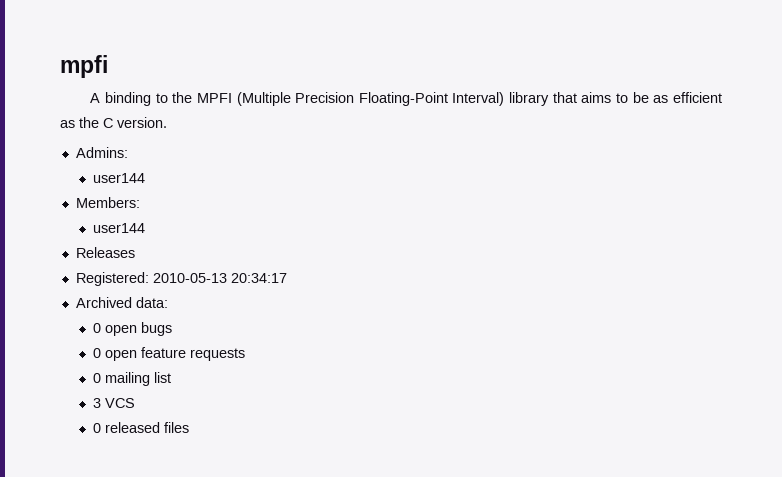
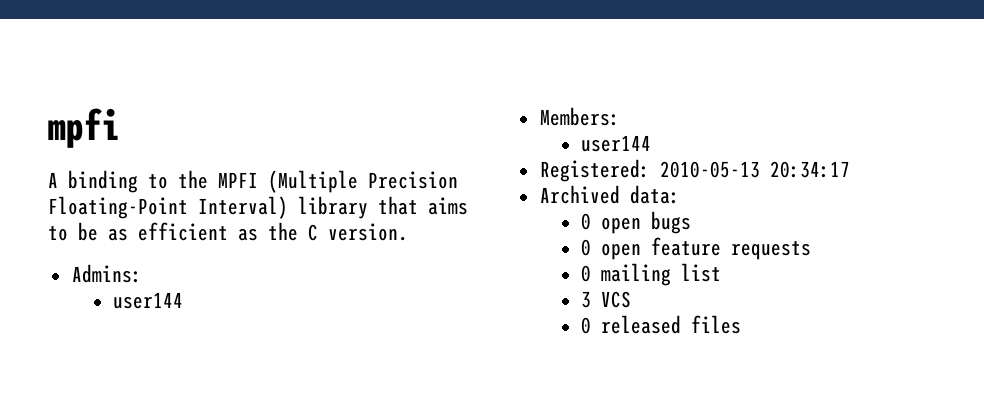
[75,247,135,258] // Releases -> (652, 143) none

